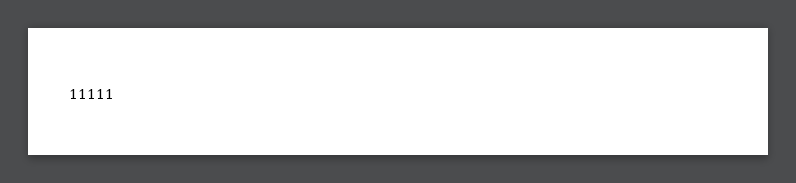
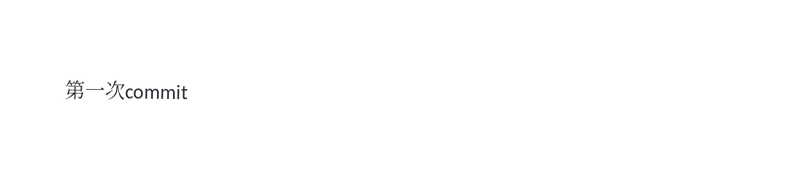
[69,89,114,99] 11111 -> [64,79,189,101] 第一次commit

